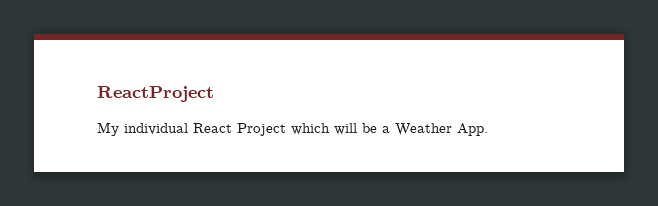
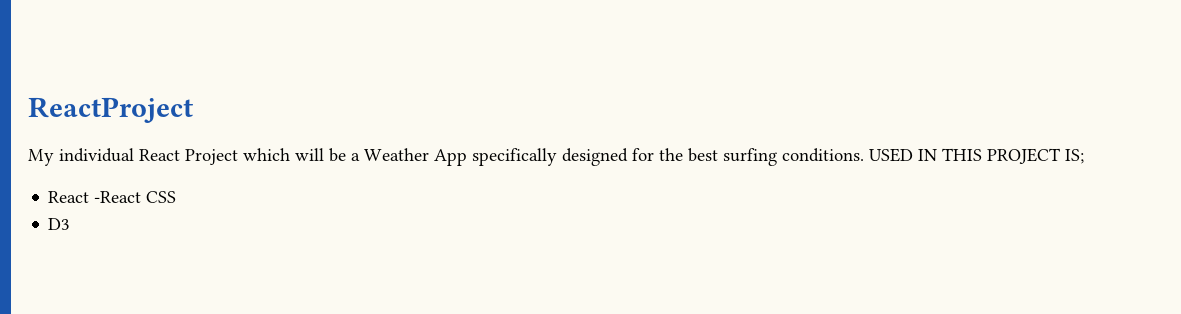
[457,123,488,136] App. -> [434,148,1084,166] [48,191,177,203] [48,218,71,230] App specifically designed for the best surfing conditions. USED IN THIS PROJECT IS; // React -React CSS // D3

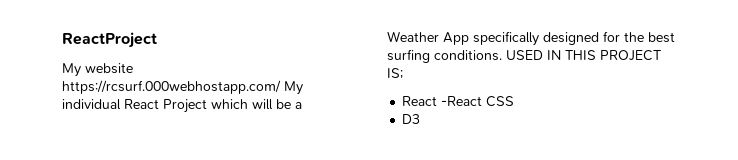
(54, 157) none -> [85,63,133,74] [62,80,303,95] website https://rcsurf.000webhostapp.com/ My

